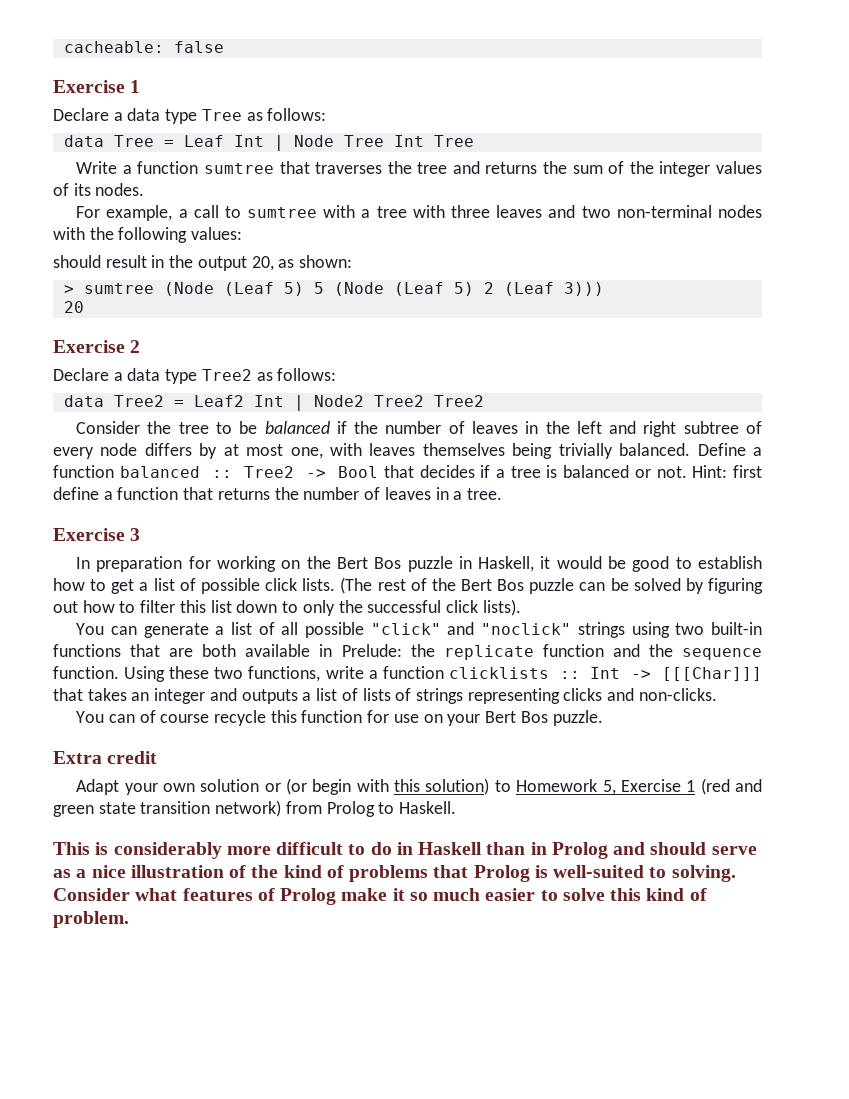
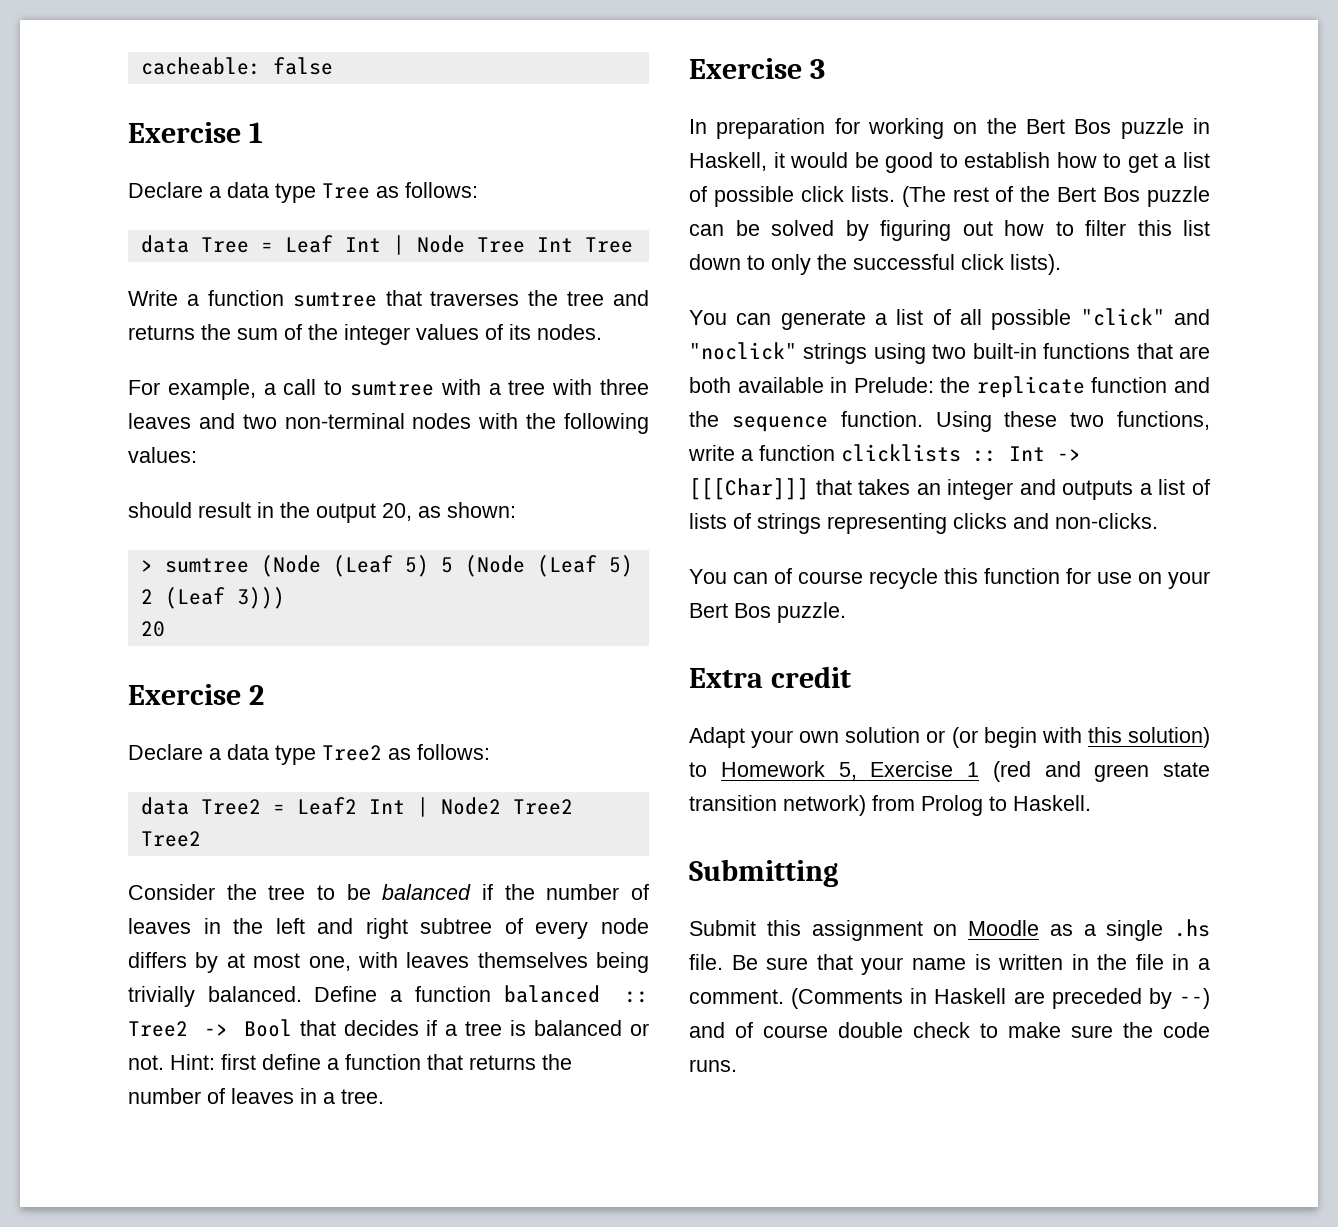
[53,842,757,859] [53,865,736,882] [53,888,707,905] [53,911,129,928] This is considerably more difficult to do in Haskell than in Prolog and should serve as a nice illustration of the kind of problems that Prolog is well-suited to solving. Consider what features of Prolog make it so much easier to solve this kind of problem. -> [689,859,838,887] [689,919,1210,941] [689,954,1210,975] [689,988,1210,1009] [689,1022,1210,1038] [689,1059,737,1072] Submitting // Submit this assignment on Moodle as a single .hs file. Be sure that your name is written in the file in a comment. (Comments in Haskell are preceded by --) and of course double check to make sure the code runs.

